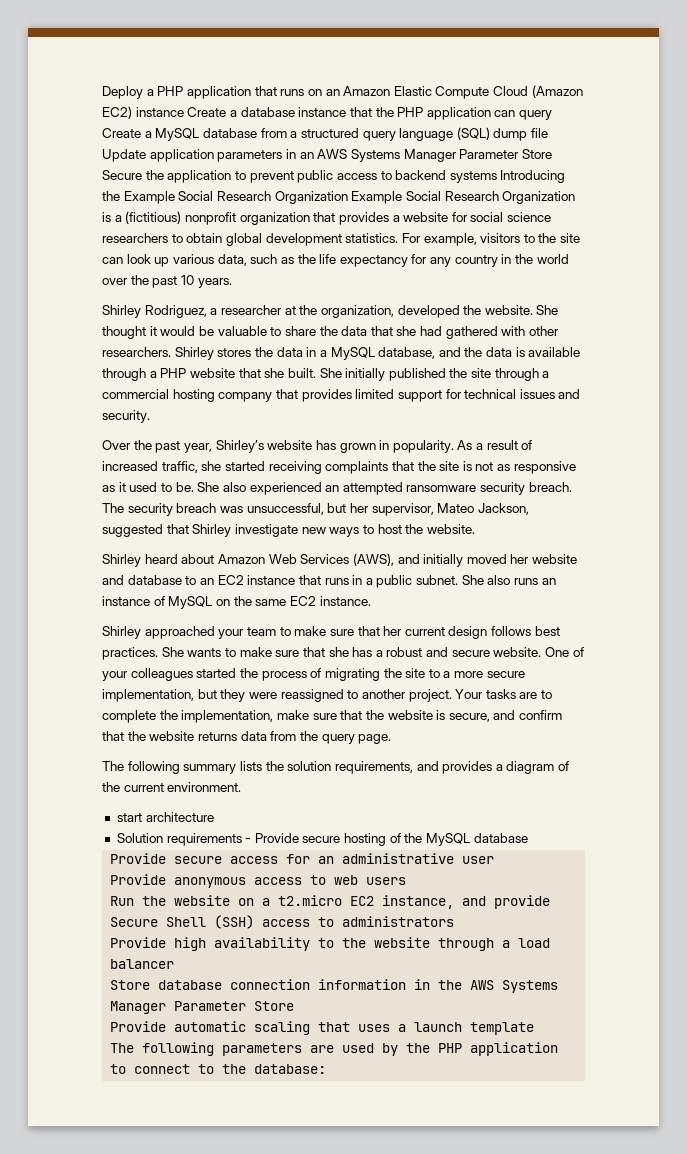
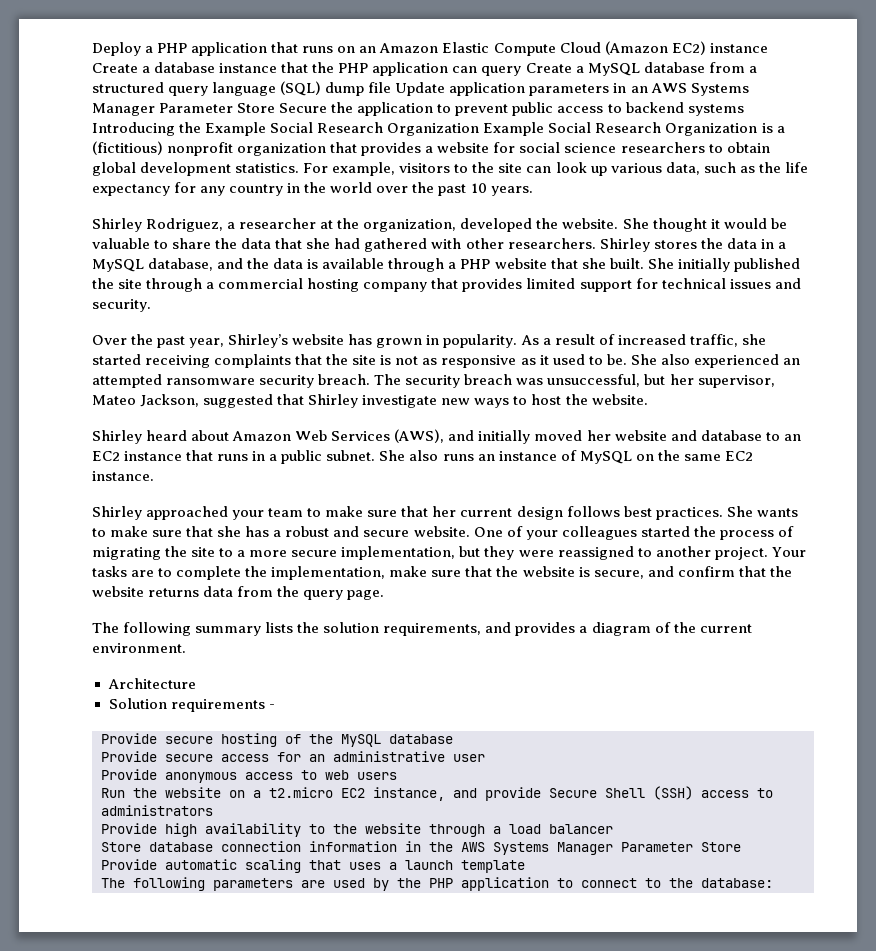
[116,812,214,822] start architecture -> [107,678,196,689] Architecture
(252, 840) none -> (275, 706) //

